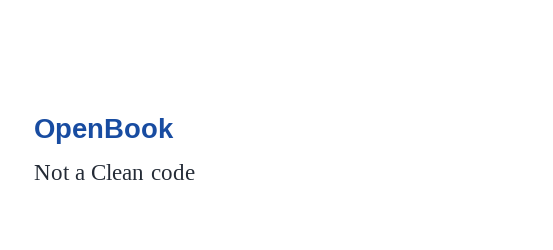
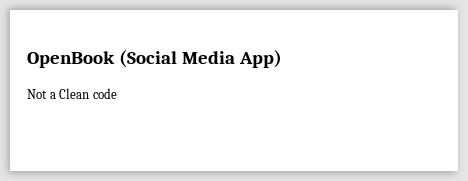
(174, 131) none -> [118,50,282,68] (Social Media App)

